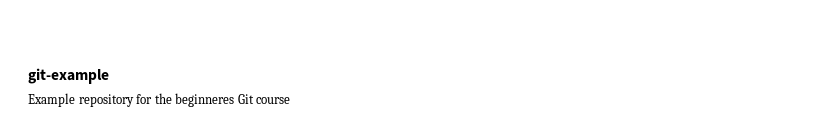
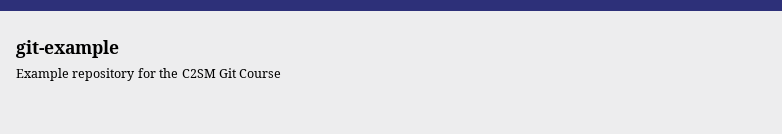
[175,93,291,107] beginneres Git course -> [181,68,282,78] C2SM Git Course

